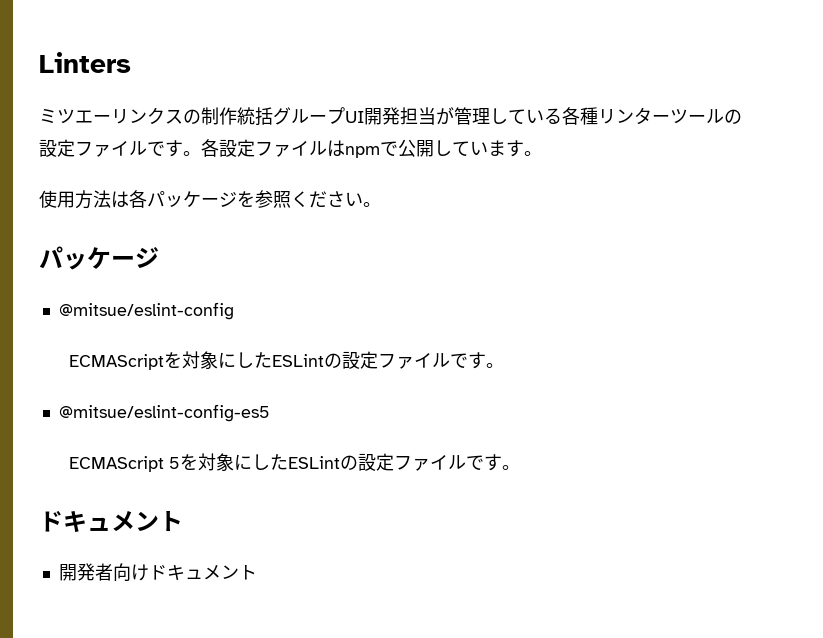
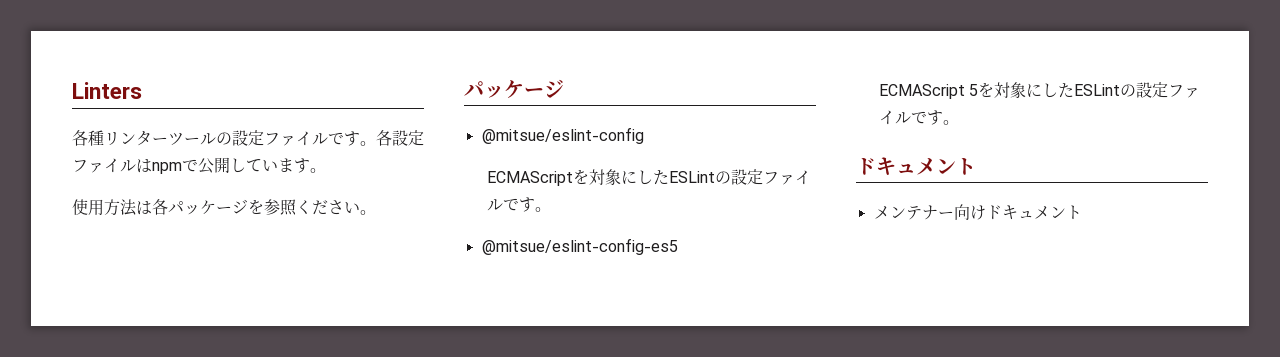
[39,107,562,125] ミツエーリンクスの制作統括グループUI開発担当が管理している -> (142, 90) none
[58,563,113,581] 開発者 -> [873,205,954,220] メンテナー

